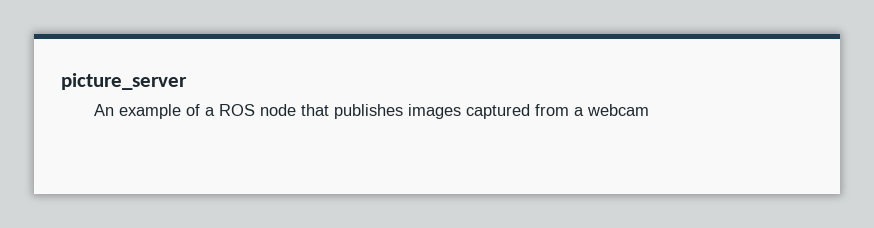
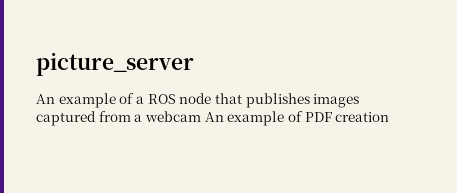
(649, 110) none -> [204,111,390,126] An example of PDF creation

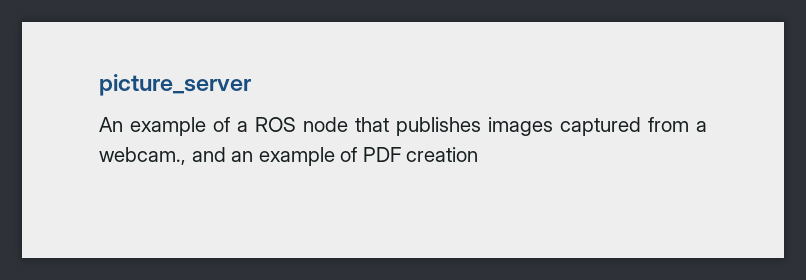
[144,111,224,122] webcam An -> [99,147,254,165] webcam., and an

